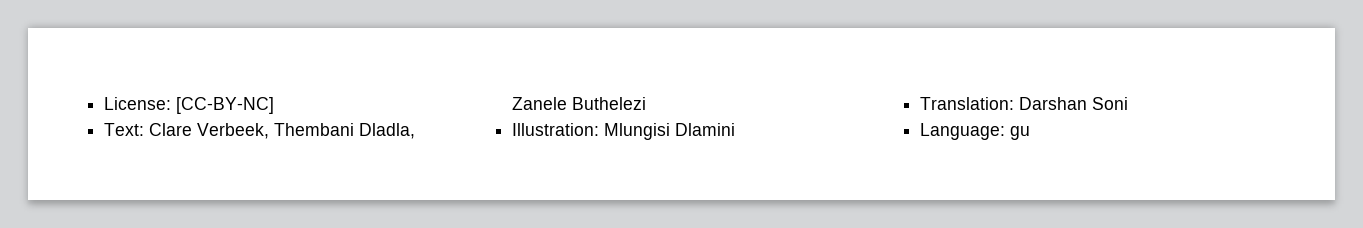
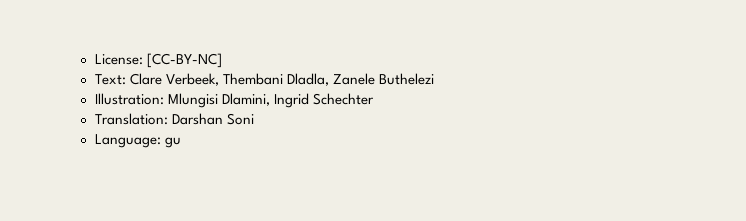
[675,123,736,136] Dlamini -> [221,93,374,108] Dlamini, Ingrid Schechter

